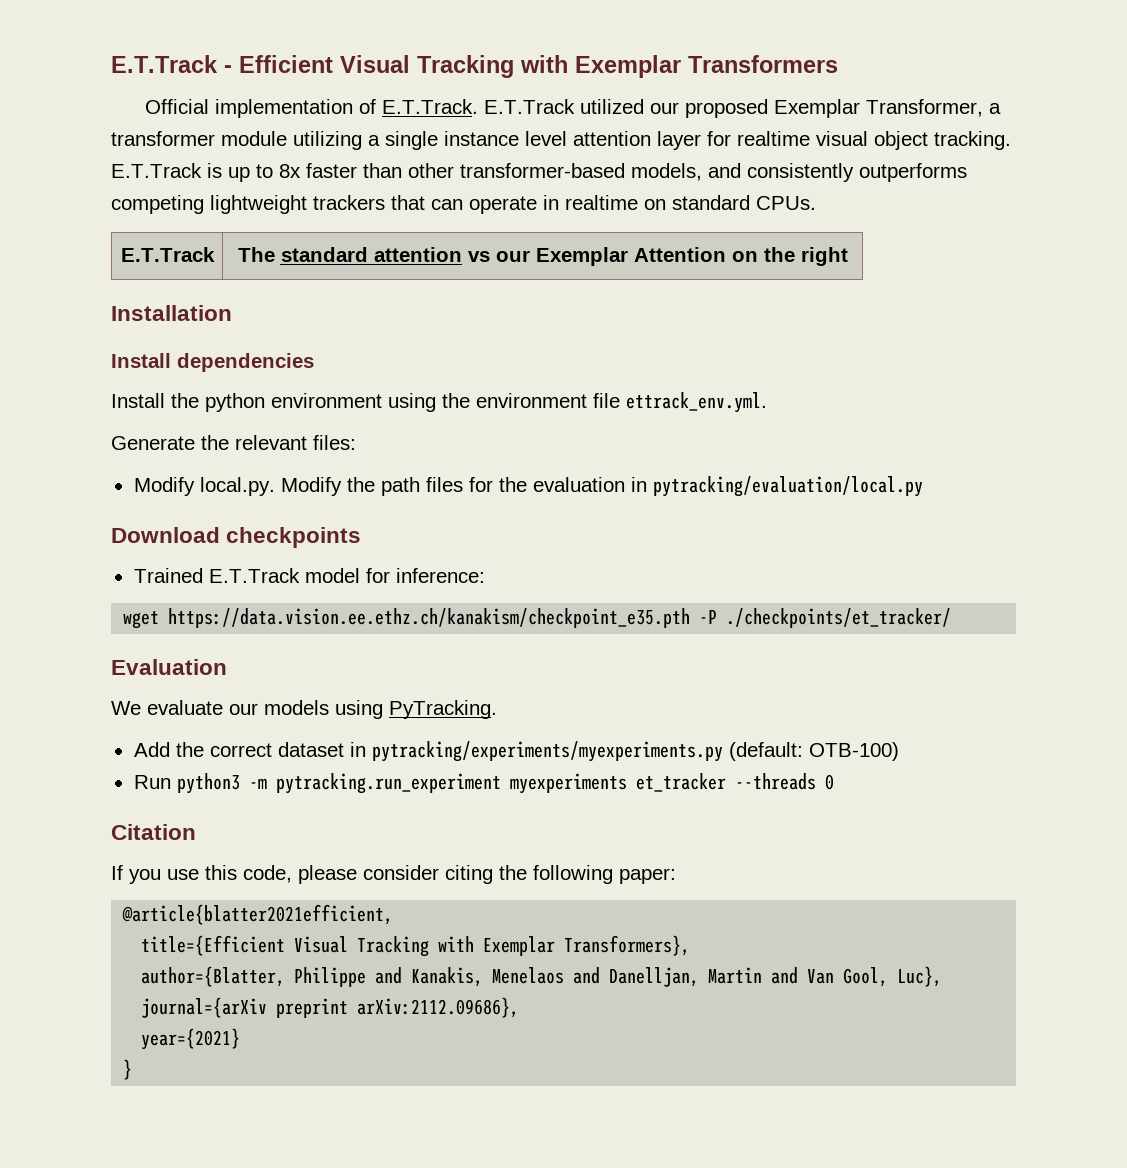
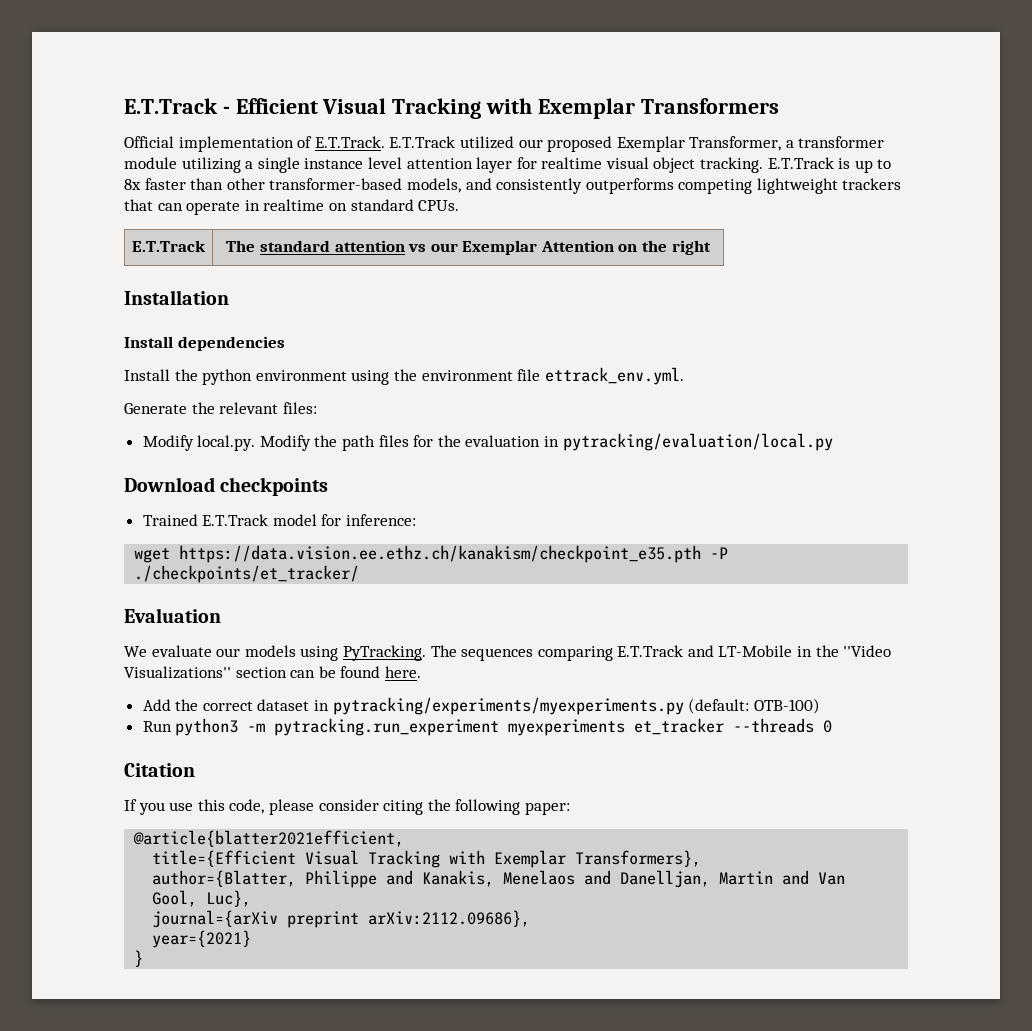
(497, 709) none -> [430,645,892,661] [124,666,421,679] The sequences comparing E.T.Track and LT-Mobile in the ''Video Visualizations'' section can be found here.

